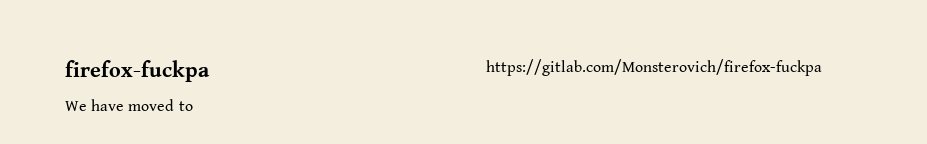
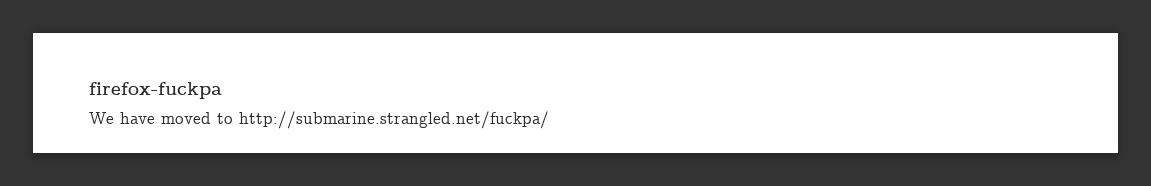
[486,59,822,76] https://gitlab.com/Monsterovich/firefox-fuckpa -> [239,111,549,129] http://submarine.strangled.net/fuckpa/

